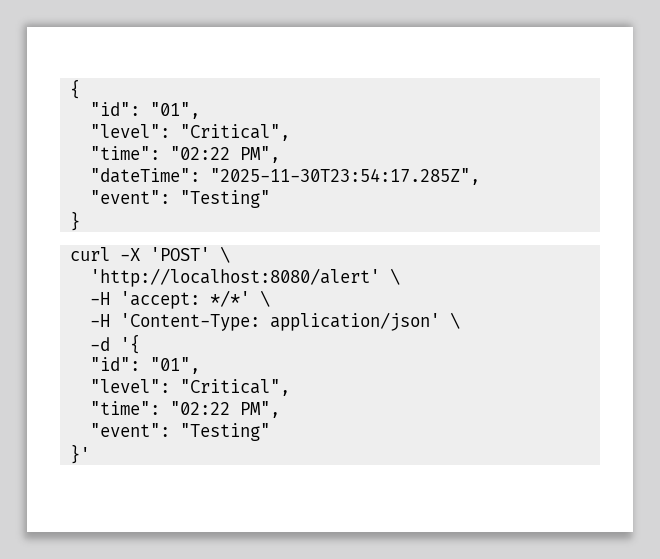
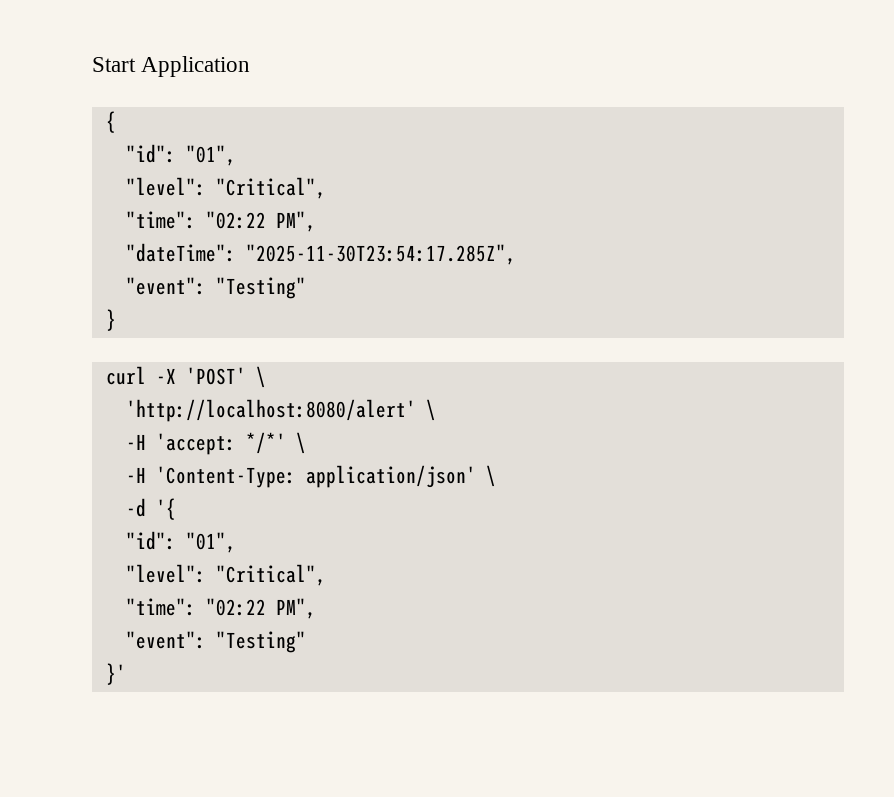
(69, 89) none -> [92,56,251,77] Start Application //

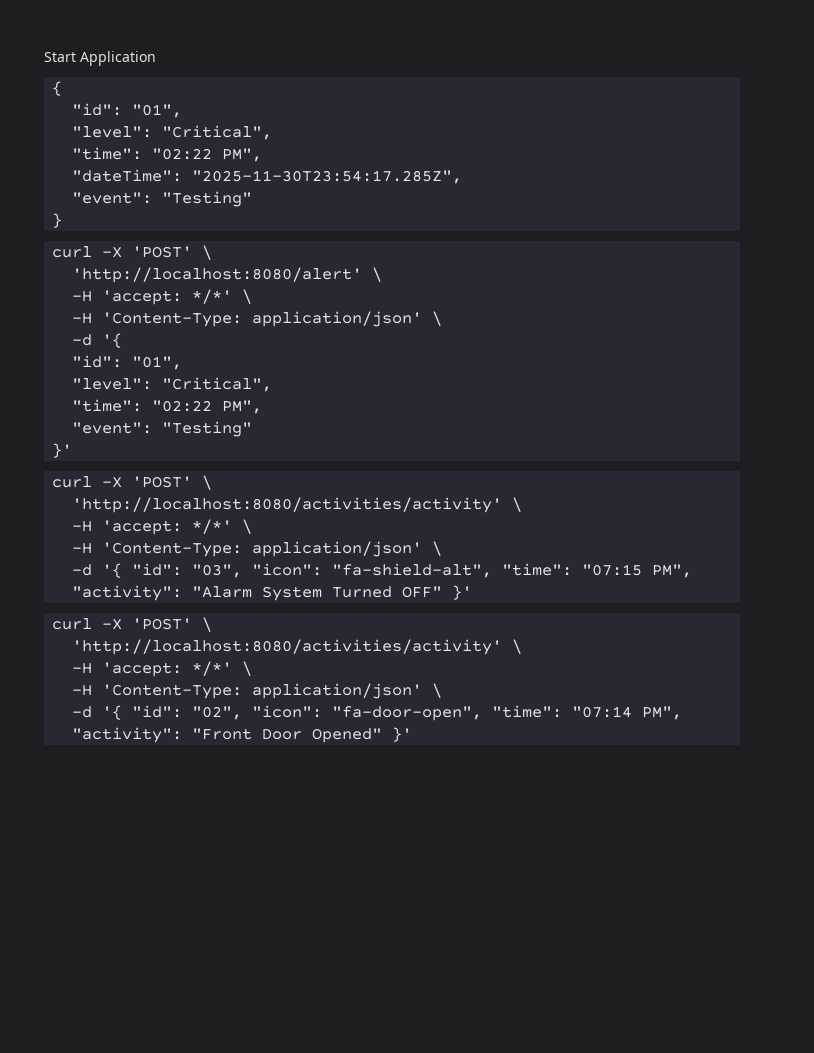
(126, 674) none -> [52,475,213,490] [72,497,523,513] [72,519,253,535] [72,541,443,557] [72,563,693,578] [72,585,473,601] [52,617,213,632] [72,639,523,655] [72,661,253,677] [72,683,443,699] [72,705,683,721] [72,727,413,743] // curl -X 'POST' \ // 'http://localhost:8080/activities/activity' \ // -H 'accept: */*' \ // -H 'Content-Type: application/json' \ // -d '{ "id": "03", "icon": "fa-shield-alt", "time": "07:15 PM", "activity": "Alarm System Turned OFF" }' // curl -X 'POST' \ // 'http://localhost:8080/activities/activity' \ // -H 'accept: */*' \ // -H 'Content-Type: application/json' \ // -d '{ "id": "02", "icon": "fa-door-open", "time": "07:14 PM", "activity": "Front Door Opened" }'

